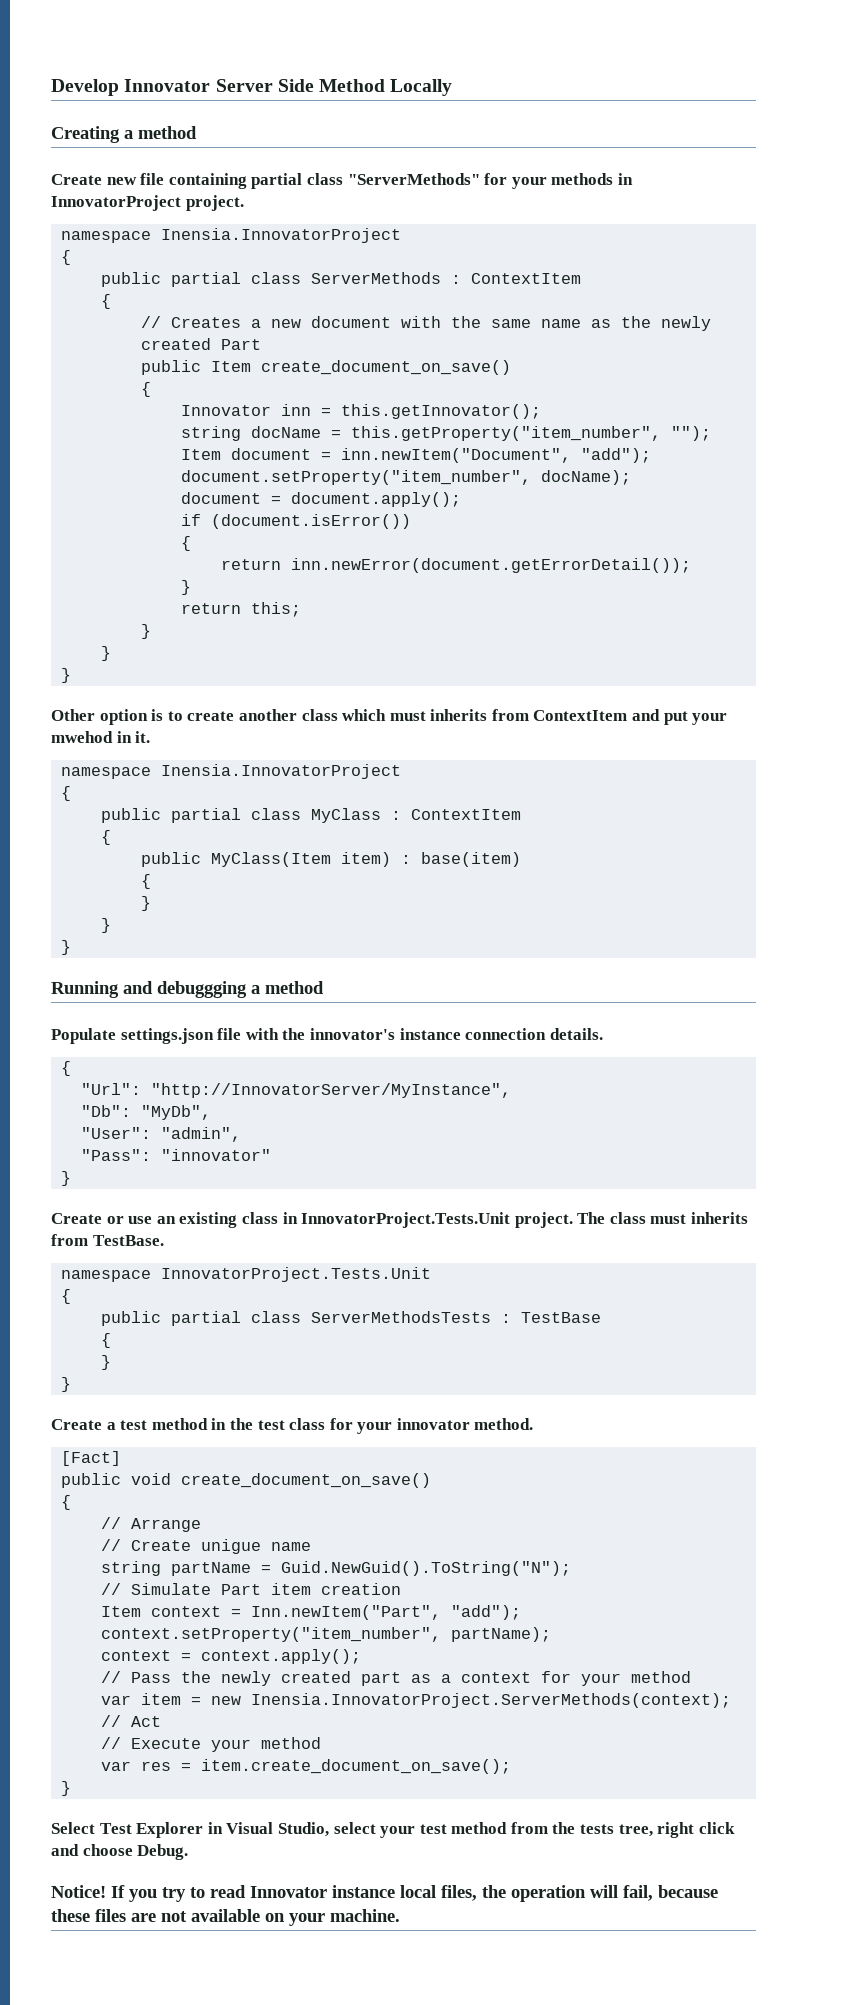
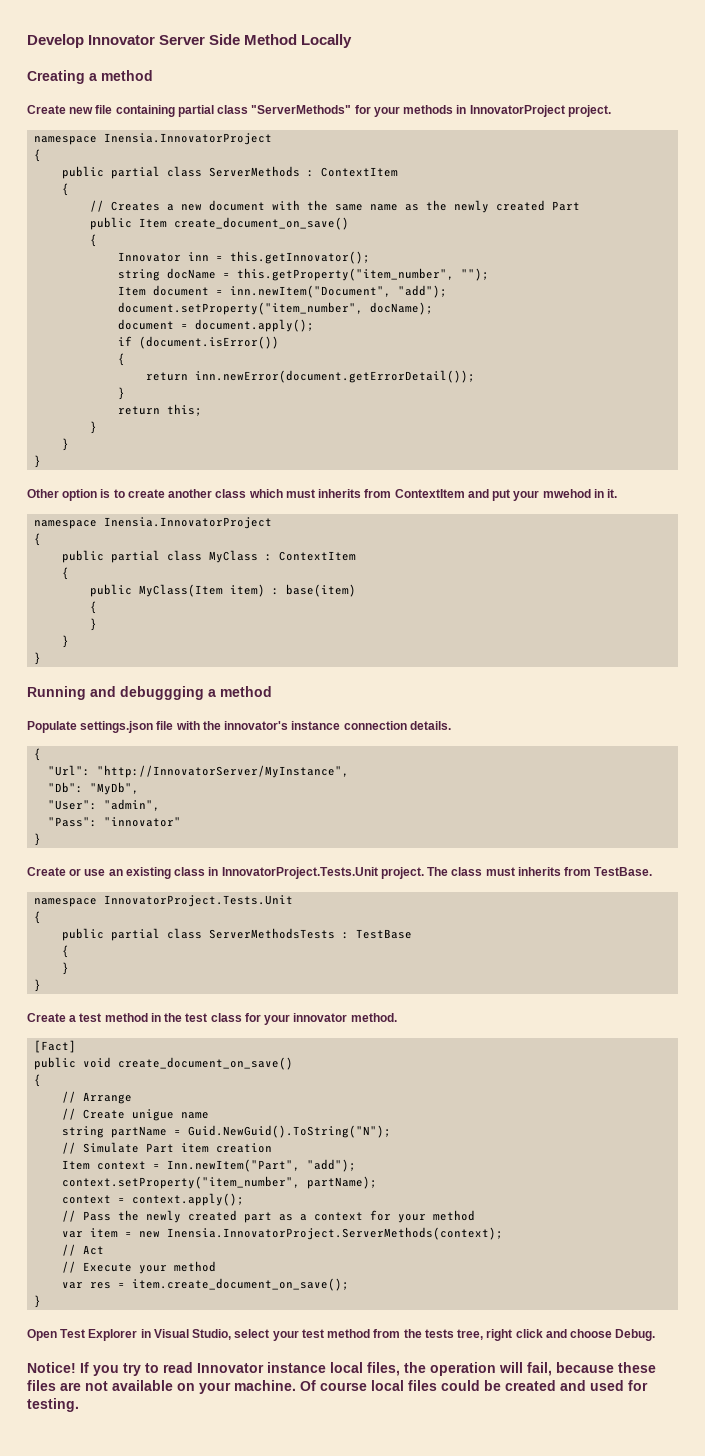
[51,1822,95,1834] Select -> [27,1329,57,1341] Open
(400, 1915) none -> [300,1380,648,1391] [27,1398,79,1412] Of course local files could be created and used for testing.

